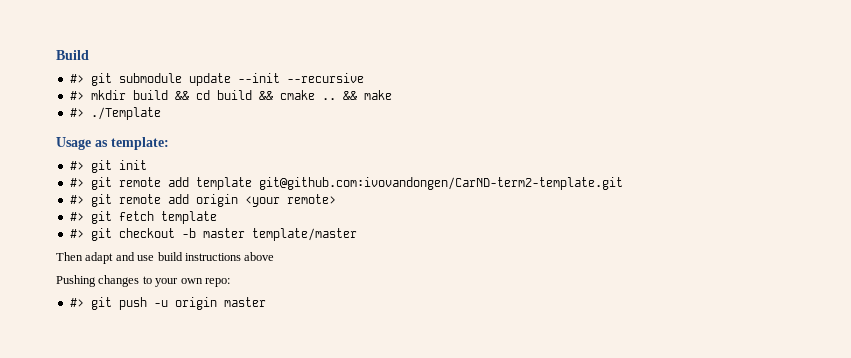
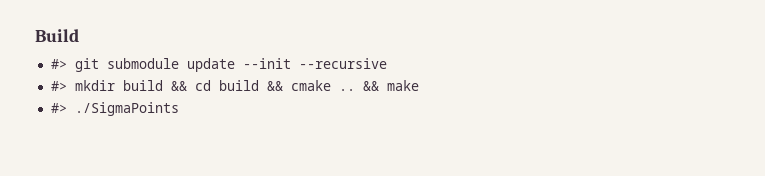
[90,107,161,120] [56,137,169,150] [69,160,147,173] [69,177,623,190] [69,194,336,207] [69,211,217,224] [69,228,357,241] [56,252,275,264] [56,275,230,287] [69,297,266,310] ./Template // Usage as template: // #> git init // #> git remote add template git@github.com:ivovandongen/CarND-term2-template.git // #> git remote add origin <your remote> // #> git fetch template // #> git checkout -b master template/master // Then adapt and use build instructions above // Pushing changes to your own repo: // #> git push -u origin master -> [74,102,179,116] ./SigmaPoints

